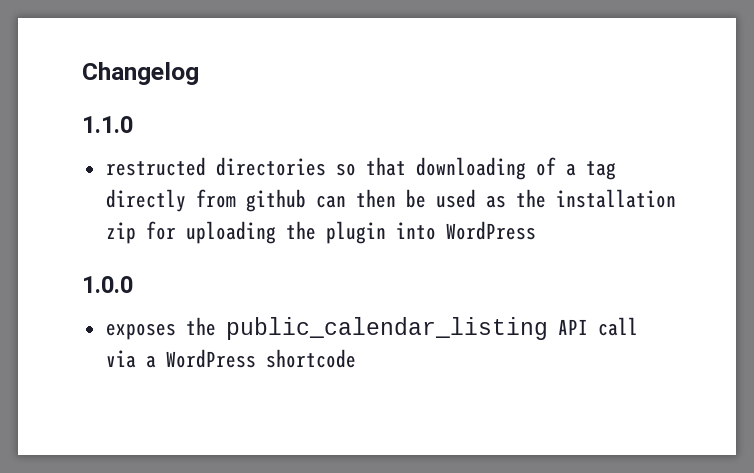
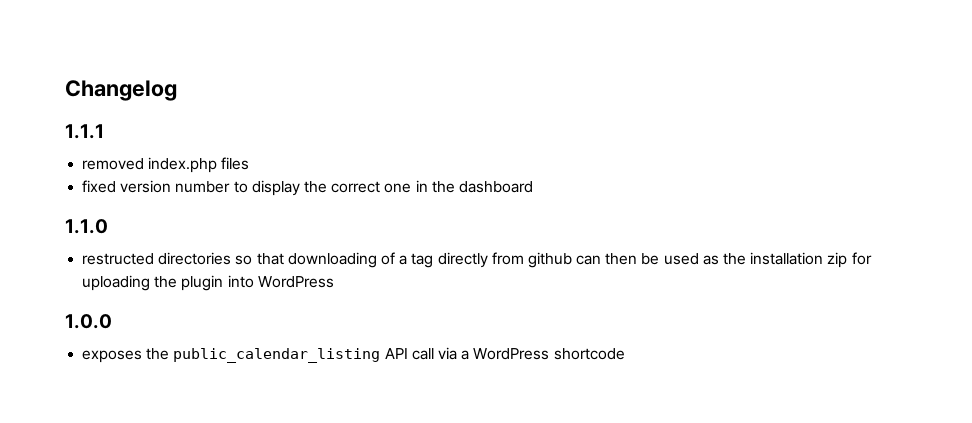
(199, 73) none -> [65,124,104,139] [82,157,250,173] [82,180,533,196] // 1.1.1 // removed index.php files // fixed version number to display the correct one in the dashboard

